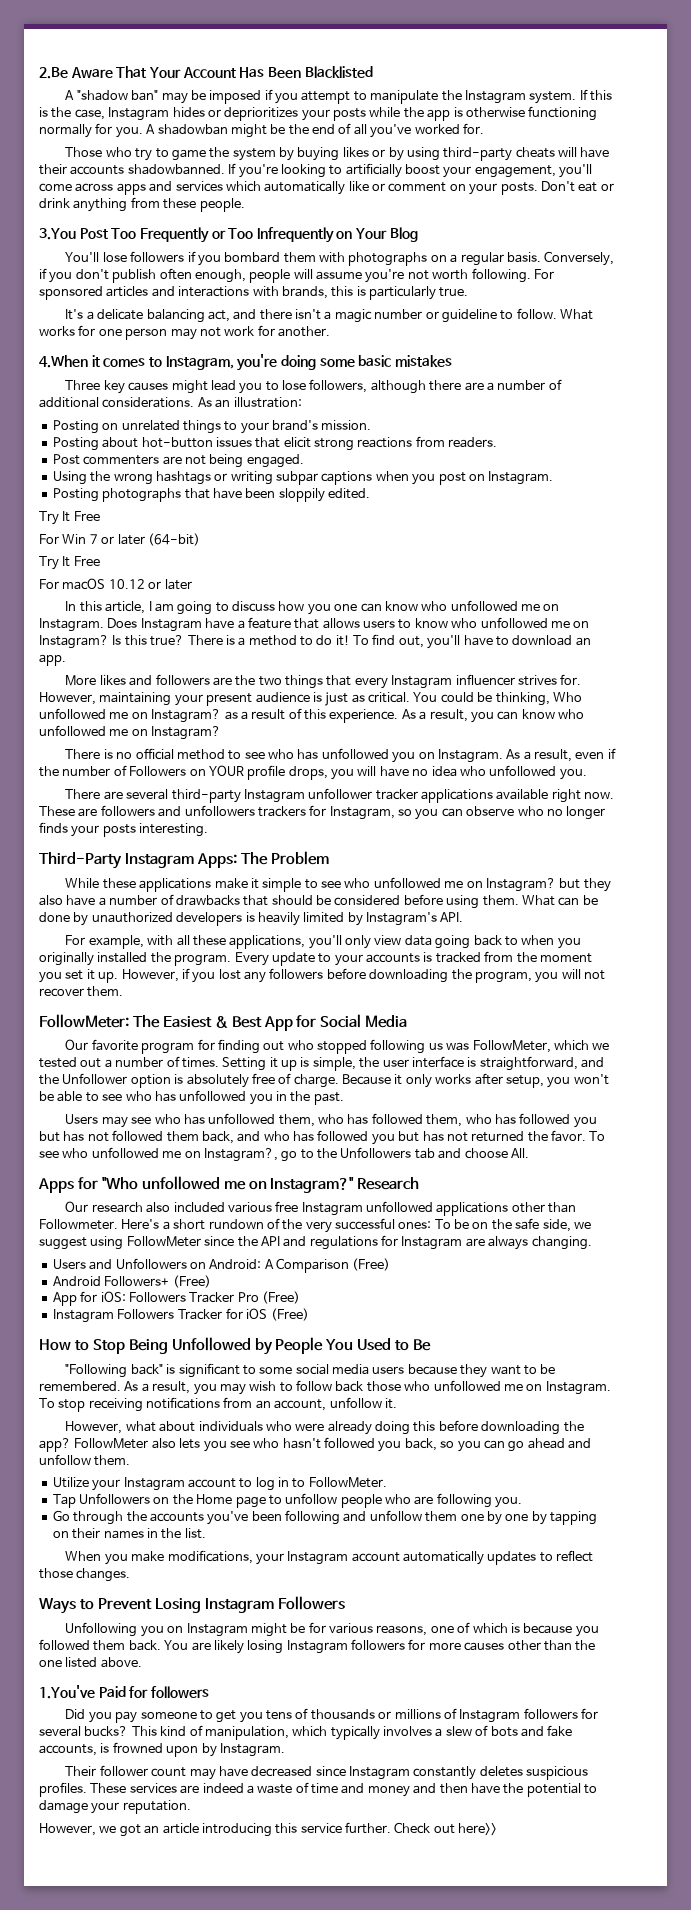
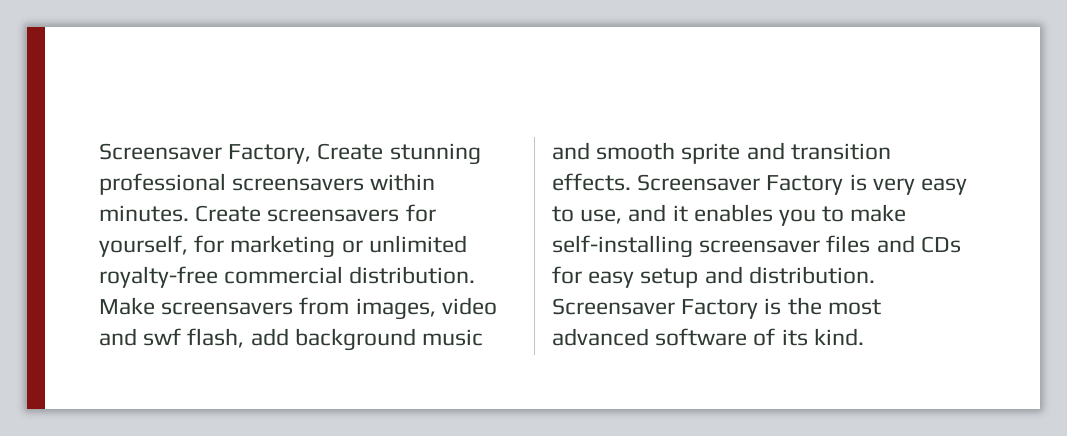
[39,66,373,79] [65,89,613,104] [39,106,598,121] [39,123,484,138] [65,147,610,161] [39,163,593,178] [39,181,614,195] [39,197,245,212] [39,227,418,243] [65,251,615,266] [39,268,554,283] [39,286,469,300] [65,308,594,323] [39,325,330,340] [39,354,452,371] [65,379,562,394] [39,397,302,408] [52,420,372,434] [52,436,498,451] [52,454,304,468] [52,471,554,485] [52,488,370,502] [39,511,100,525] [39,533,200,546] [39,556,100,570] [39,578,192,590] [65,600,560,615] [39,617,590,632] [39,634,591,649] [39,654,66,666] [65,674,582,689] [39,692,582,706] [39,708,584,723] [39,725,222,740] [65,748,616,763] [39,765,587,780] [65,788,615,803] [39,805,606,820] [39,822,209,837] [39,851,329,869] [65,877,611,892] [39,894,598,909] [39,912,464,926] [65,935,581,949] [39,951,592,966] [39,968,605,983] [39,986,124,997] [39,1014,408,1031] [65,1039,610,1054] [39,1056,604,1071] [39,1073,609,1088] [39,1090,344,1105] [65,1113,597,1128] [39,1130,606,1145] [39,1147,529,1162] [38,1176,420,1193] [65,1201,577,1216] [39,1218,591,1233] [39,1235,592,1250] [52,1258,391,1273] [52,1275,211,1288] [52,1291,300,1306] [52,1308,309,1323] [39,1337,432,1355] [65,1363,556,1378] [39,1380,611,1395] [39,1397,397,1412] [65,1420,584,1435] [39,1437,591,1452] [39,1454,131,1466] [52,1477,387,1491] [52,1493,523,1508] [52,1510,597,1525] [52,1528,206,1539] [65,1550,594,1565] [39,1568,131,1582] [39,1596,345,1614] [65,1622,599,1637] [39,1639,596,1654] [39,1657,142,1668] [39,1685,209,1699] [65,1708,599,1723] [39,1725,573,1740] [39,1742,285,1757] [65,1765,589,1780] [39,1782,597,1797] [39,1800,191,1814] [39,1822,498,1837] 2.Be Aware That Your Account Has Been Blacklisted // A "shadow ban" may be imposed if you attempt to manipulate the Instagram system. If this is the case, Instagram hides or deprioritizes your posts while the app is otherwise functioning normally for you. A shadowban might be the end of all you've worked for. // Those who try to game the system by buying likes or by using third-party cheats will have their accounts shadowbanned. If you're looking to artificially boost your engagement, you'll come across apps and services which automatically like or comment on your posts. Don't eat or drink anything from these people. // 3.You Post Too Frequently or Too Infrequently on Your Blog // You'll lose followers if you bombard them with photographs on a regular basis. Conversely, if you don't publish often enough, people will assume you're not worth following. For sponsored articles and interactions with brands, this is particularly true. // It's a delicate balancing act, and there isn't a magic number or guideline to follow. What works for one person may not work for another. // 4.When it comes to Instagram, you're doing some basic mistakes // Three key causes might lead you to lose followers, although there are a number of additional considerations. As an illustration: // Posting on unrelated things to your brand's mission. // Posting about hot-button issues that elicit strong reactions from readers. // Post commenters are not being engaged. // Using the wrong hashtags or writing subpar captions when you post on Instagram. // Posting photographs that have been sloppily edited. // Try It Free // For Win 7 or later (64-bit) // Try It Free // For macOS 10.12 or later // In this article, I am going to discuss how you one can know who unfollowed me on Instagram. Does Instagram have a feature that allows users to know who unfollowed me on Instagram? Is this true? There is a method to do it! To find out, you'll have to download an app. // More likes and followers are the two things that every Instagram influencer strives for. However, maintaining your present audience is just as critical. You could be thinking, Who unfollowed me on Instagram? as a result of this experience. As a result, you can know who unfollowed me on Instagram? // There is no official method to see who has unfollowed you on Instagram. As a result, even if the number of Followers on YOUR profile drops, you will have no idea who unfollowed you. // There are several third-party Instagram unfollower tracker applications available right now. These are followers and unfollowers trackers for Instagram, so you can observe who no longer finds your posts interesting. // Third-Party Instagram Apps: The Problem // While these applications make it simple to see who unfollowed me on Instagram? but they also have a number of drawbacks that should be considered before using them. What can be done by unauthorized developers is heavily limited by Instagram's API. // For example, with all these applications, you'll only view data going back to when you originally installed the program. Every update to your accounts is tracked from the moment you set it up. However, if you lost any followers before downloading the program, you will not recover them. // FollowMeter: The Easiest & Best App for Social Media // Our favorite program for finding out who stopped following us was FollowMeter, which we tested out a number of times. Setting it up is simple, the user interface is straightforward, and the Unfollower option is absolutely free of charge. Because it only works after setup, you won't be able to see who has unfollowed you in the past. // Users may see who has unfollowed them, who has followed them, who has followed you but has not followed them back, and who has followed you but has not returned the favor. To see who unfollowed me on Instagram?, go to the Unfollowers tab and choose All. // Apps for "Who unfollowed me on Instagram?" Research // Our research also included various free Instagram unfollowed applications other than Followmeter. Here's a short rundown of the very successful ones: To be on the safe side, we suggest using FollowMeter since the API and regulations for Instagram are always changing. // Users and Unfollowers on Android: A Comparison (Free) // Android Followers+ (Free) // App for iOS: Followers Tracker Pro (Free) // Instagram Followers Tracker for iOS (Free) // How to Stop Being Unfollowed by People You Used to Be // "Following back" is significant to some social media users because they want to be remembered. As a result, you may wish to follow back those who unfollowed me on Instagram. To stop receiving notifications from an account, unfollow it. // However, what about individuals who were already doing this before downloading the app? FollowMeter also lets you see who hasn't followed you back, so you can go ahead and unfollow them. // Utilize your Instagram account to log in to FollowMeter. // Tap Unfollowers on the Home page to unfollow people who are following you. // Go through the accounts you've been following and unfollow them one by one by tapping on their names in the list. // When you make modifications, your Instagram account automatically updates to reflect those changes. // Ways to Prevent Losing Instagram Followers // Unfollowing you on Instagram might be for various reasons, one of which is because you followed them back. You are likely losing Instagram followers for more causes other than the one listed above. // 1.You've Paid for followers // Did you pay someone to get you tens of thousands or millions of Instagram followers for several bucks? This kind of manipulation, which typically involves a slew of bots and fake accounts, is frowned upon by Instagram. // Their follower count may have decreased since Instagram constantly deletes suspicious profiles. These services are indeed a waste of time and money and then have the potential to damage your reputation. // However, we got an article introducing this service further. Check out here>> -> [99,143,481,165] [99,173,436,195] [99,204,436,222] [99,235,467,258] [99,266,476,288] [99,297,497,320] [99,328,484,351] [552,142,891,164] [552,173,968,195] [552,204,907,226] [552,235,961,258] [552,266,875,288] [552,297,881,319] [552,328,864,346] Screensaver Factory, Create stunning professional screensavers within minutes. Create screensavers for yourself, for marketing or unlimited royalty-free commercial distribution. Make screensavers from images, video and swf flash, add background music and smooth sprite and transition effects. Screensaver Factory is very easy to use, and it enables you to make self-installing screensaver files and CDs for easy setup and distribution. Screensaver Factory is the most advanced software of its kind.

